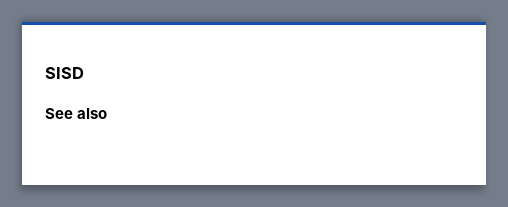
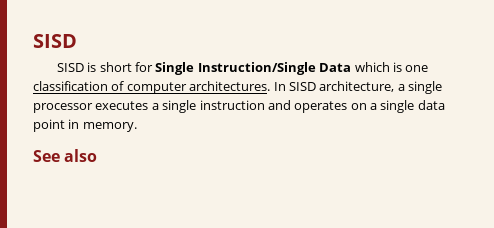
[45,67,84,79] SISD -> [33,34,77,48] [56,62,429,75] [33,81,442,94] [33,100,445,113] [33,119,137,132] SISD // SISD is short for Single Instruction/Single Data which is one classification of computer architectures. In SISD architecture, a single processor executes a single instruction and operates on a single data point in memory.

